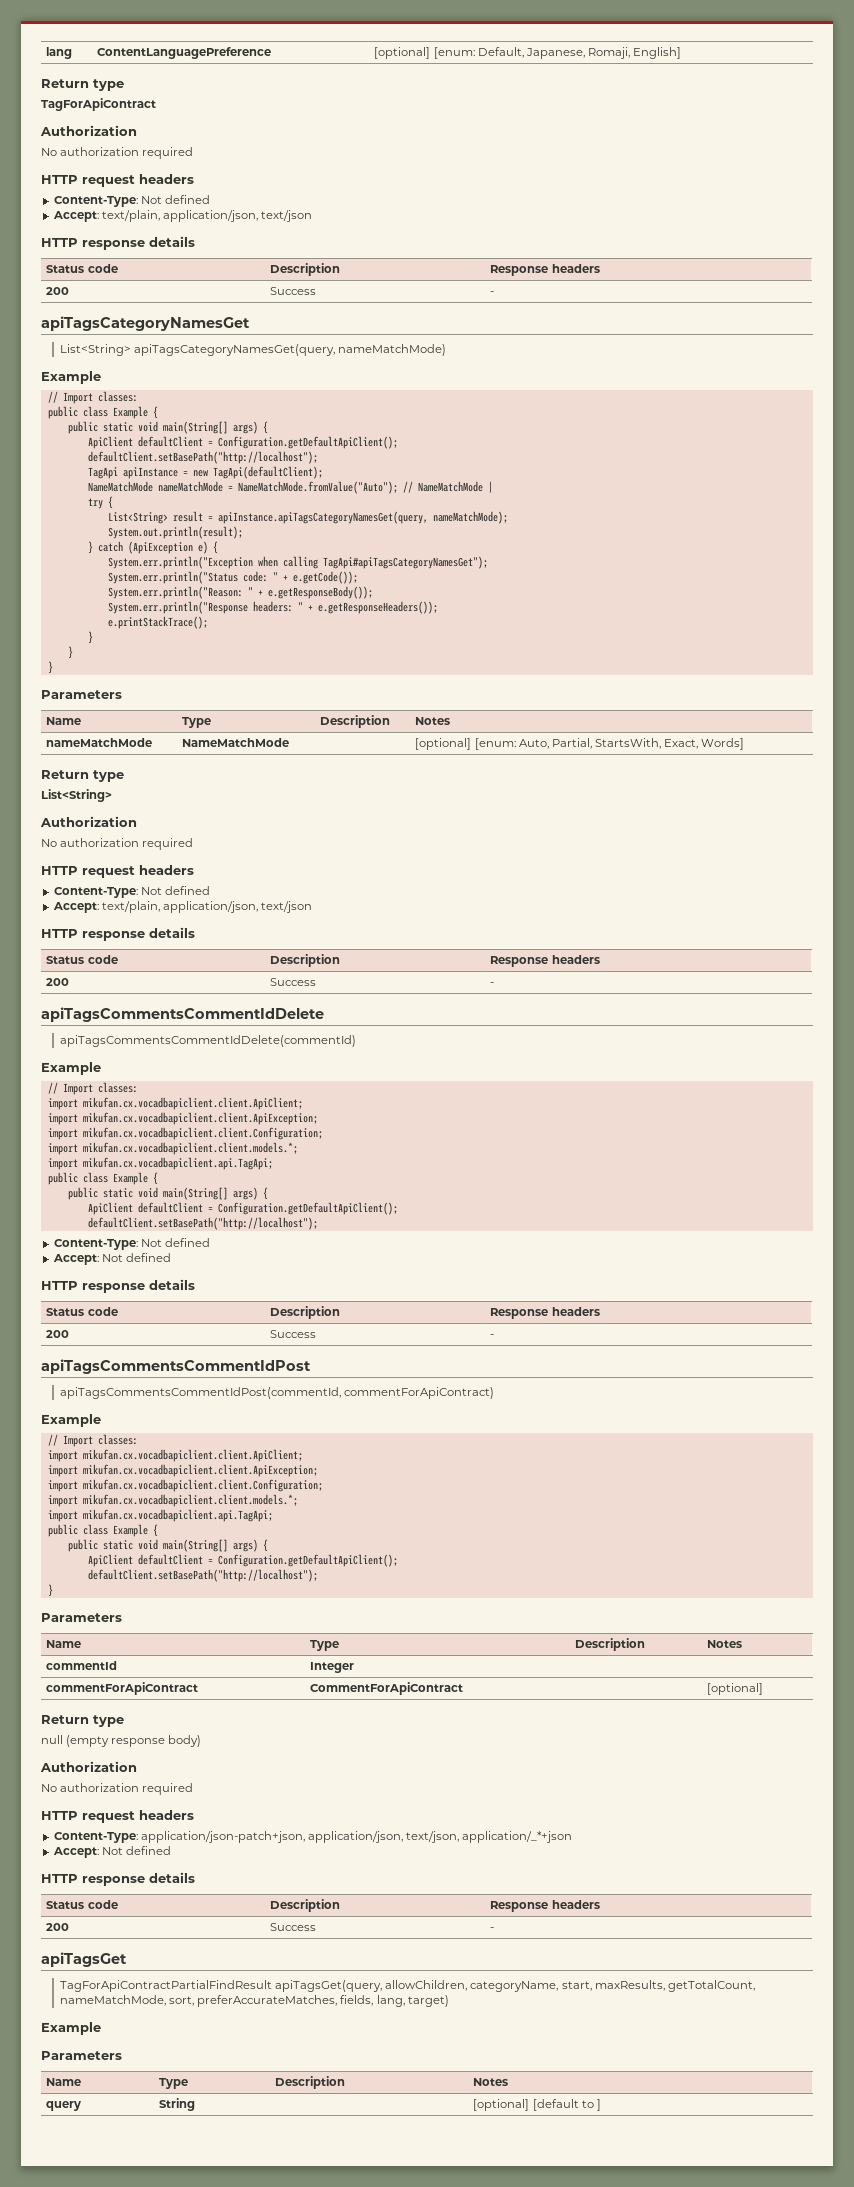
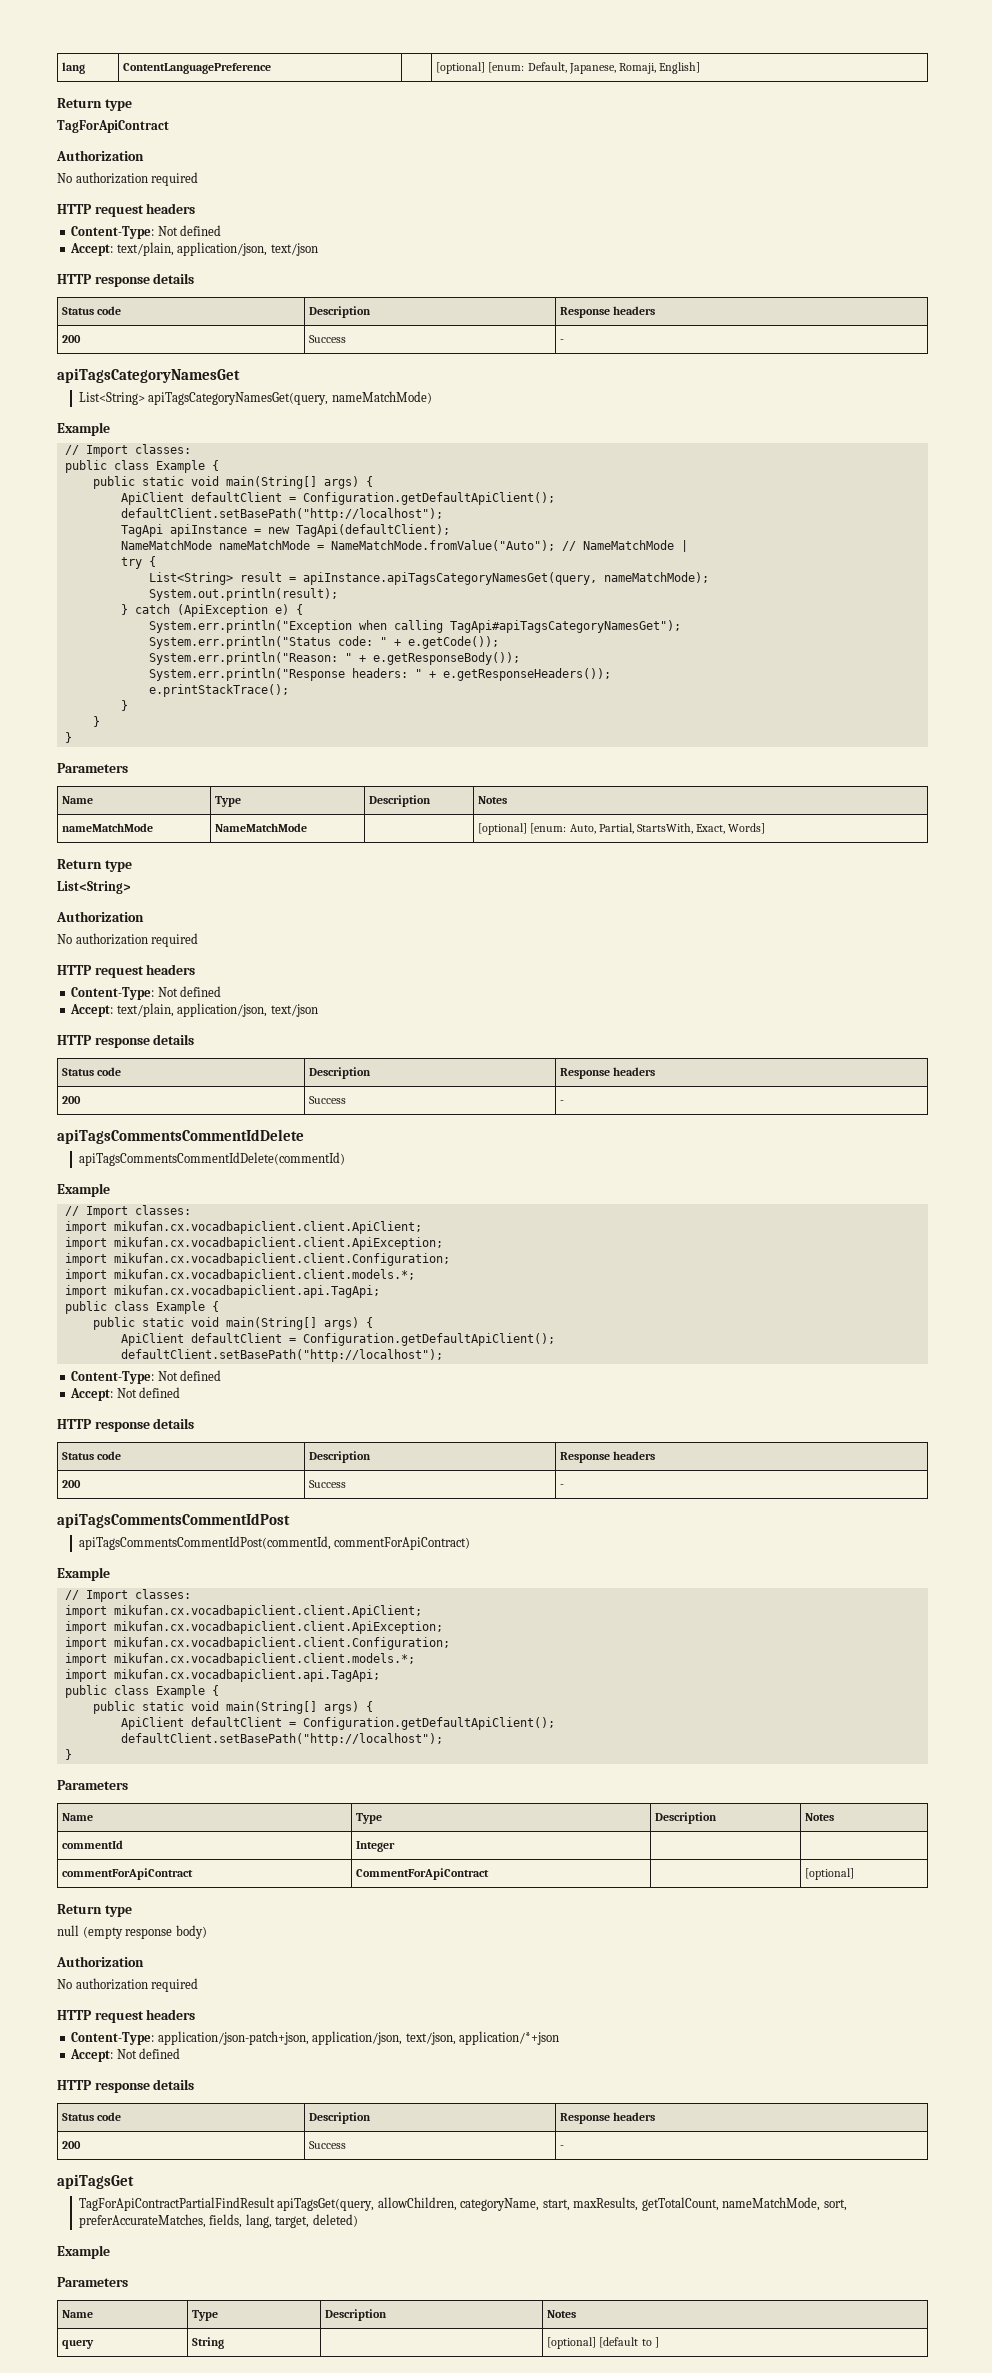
[462,1831,573,1843] application/_*+json -> [459,2031,560,2045] application/*+json
[407,1995,449,2007] target) -> [275,2214,358,2228] target, deleted)

